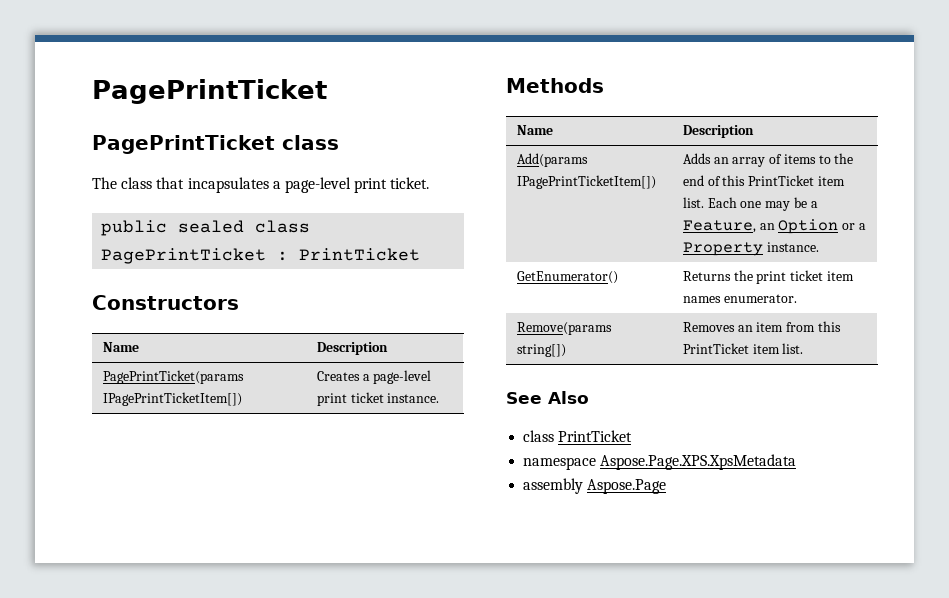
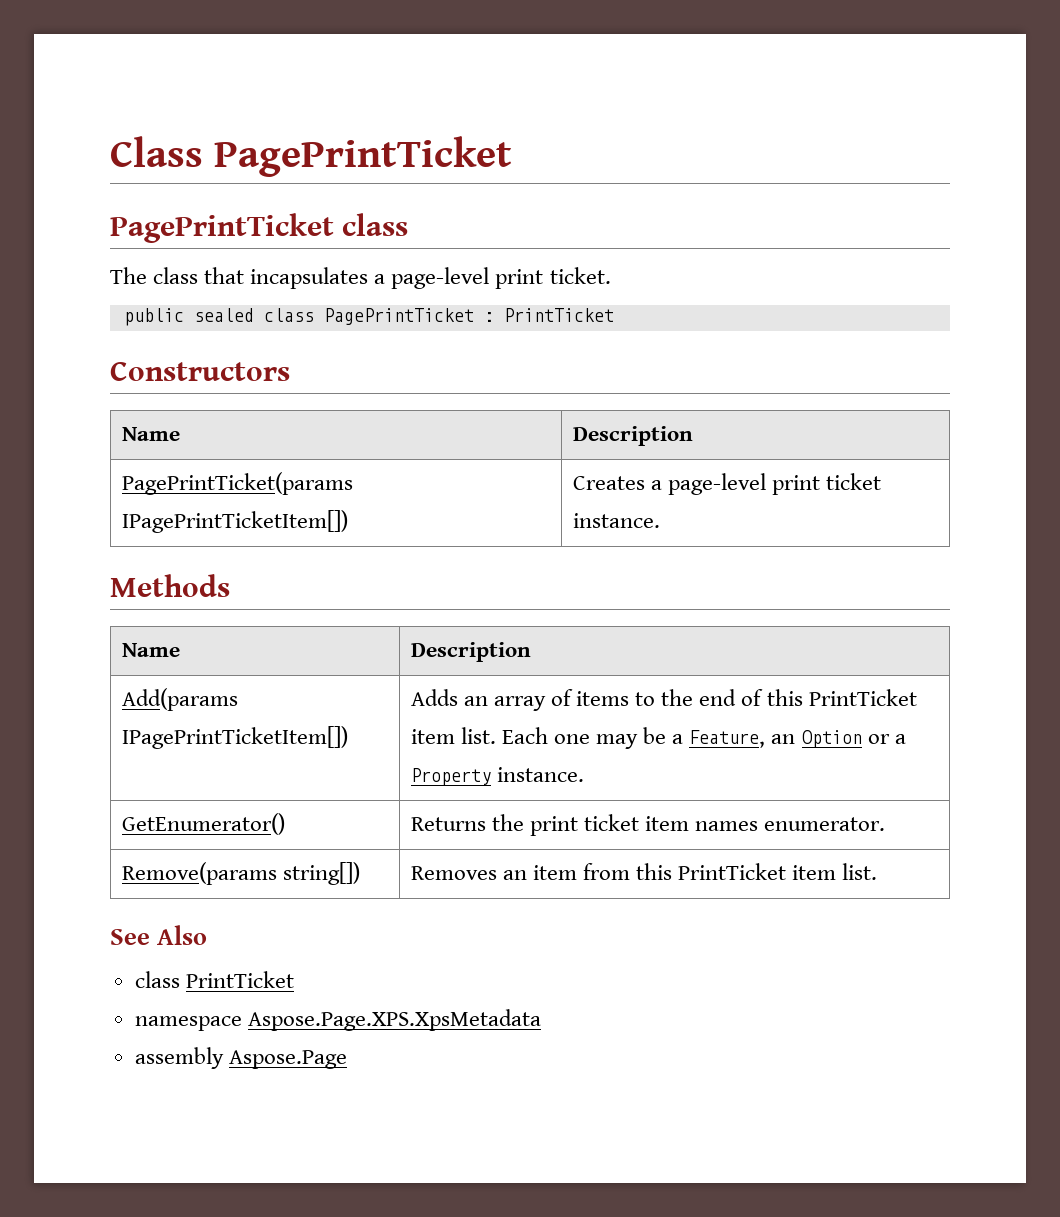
(92, 91) none -> [110,136,203,167] Class

